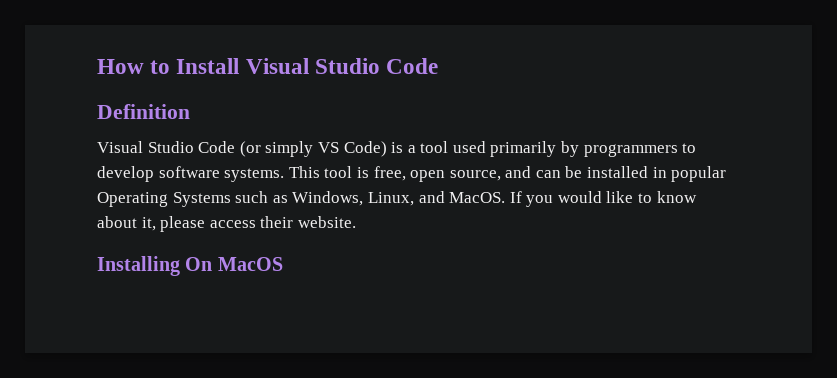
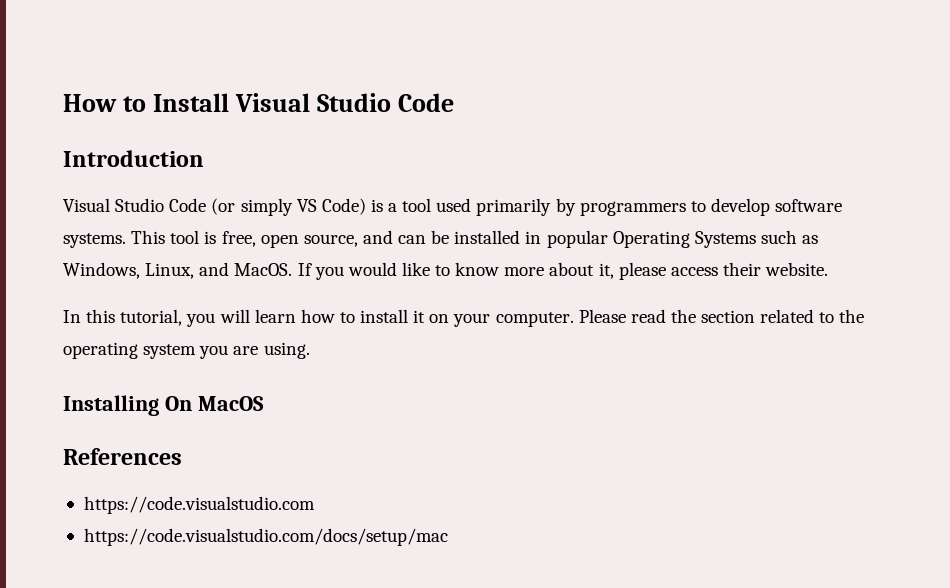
[97,104,190,119] Definition -> [63,150,204,167] Introduction
(697, 197) none -> [504,267,545,276] more
(356, 222) none -> [63,309,865,327] [63,342,310,359] // In this tutorial, you will learn how to install it on your computer. Please read the section related to the operating system you are using.
(283, 264) none -> [63,448,182,465] [83,496,315,514] [83,528,448,546] // References // https://code.visualstudio.com // https://code.visualstudio.com/docs/setup/mac

